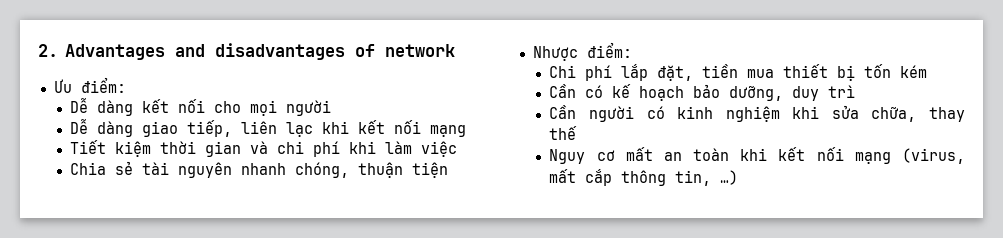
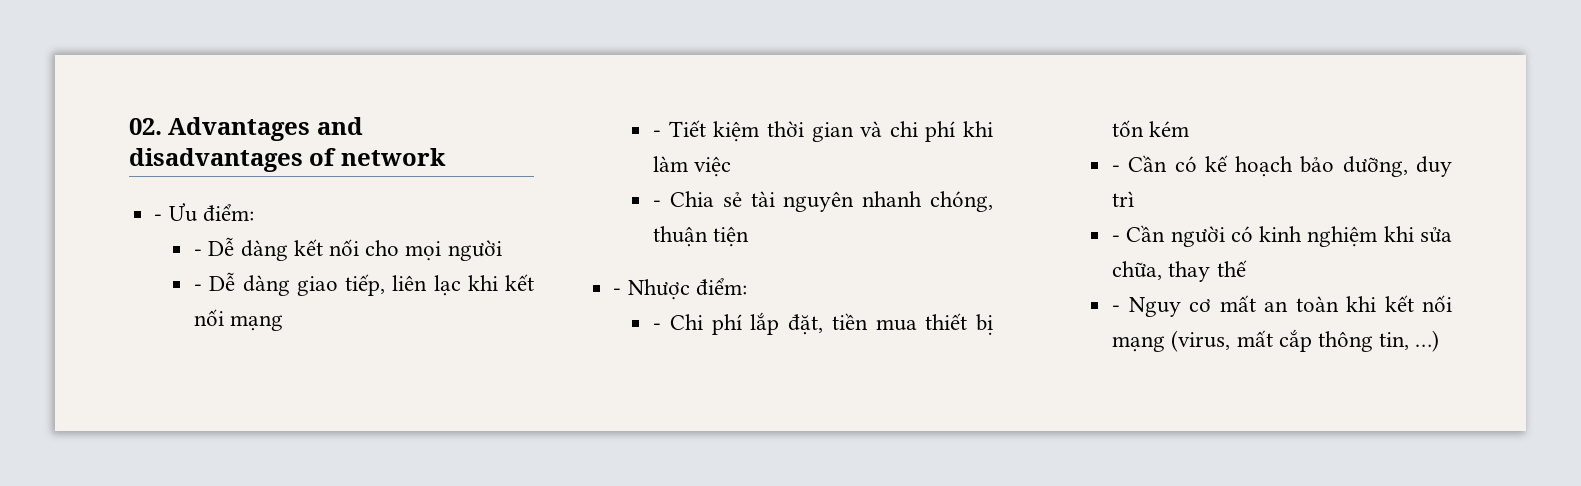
[38,44,58,57] 2. -> [129,118,162,135] 02.
(456, 50) none -> [154,214,163,221] -
(126, 85) none -> [194,249,203,256] -
(332, 108) none -> [194,284,203,291] -
(467, 131) none -> [653,130,662,137] -
(458, 149) none -> [653,200,662,207] -
(449, 170) none -> [613,288,622,295] -
(632, 50) none -> [653,323,662,330] -
(928, 71) none -> [1112,165,1121,172] -
(856, 91) none -> [1112,235,1121,242] -
(578, 133) none -> [1112,305,1121,312] -

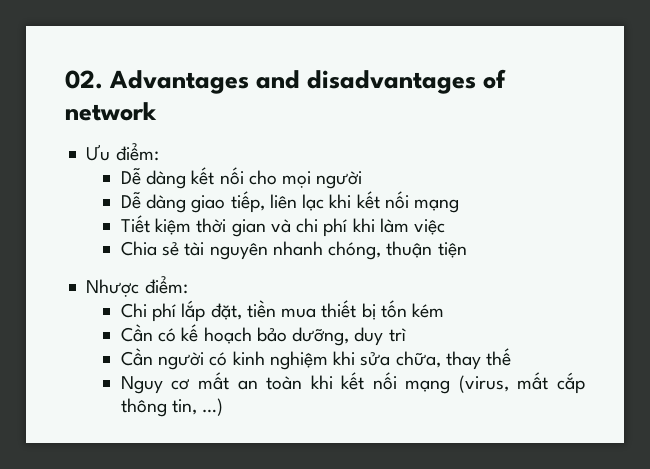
[154,214,163,221] - -> (157, 111) none
[194,249,203,256] - -> (159, 152) none
[194,284,203,291] - -> (363, 180) none
[653,130,662,137] - -> (460, 206) none
[653,200,662,207] - -> (446, 227) none
[613,288,622,295] - -> (467, 250) none
[653,323,662,330] - -> (188, 285) none
[1112,165,1121,172] - -> (445, 310) none
[1112,235,1121,242] - -> (406, 335) none
[1112,305,1121,312] - -> (512, 357) none

